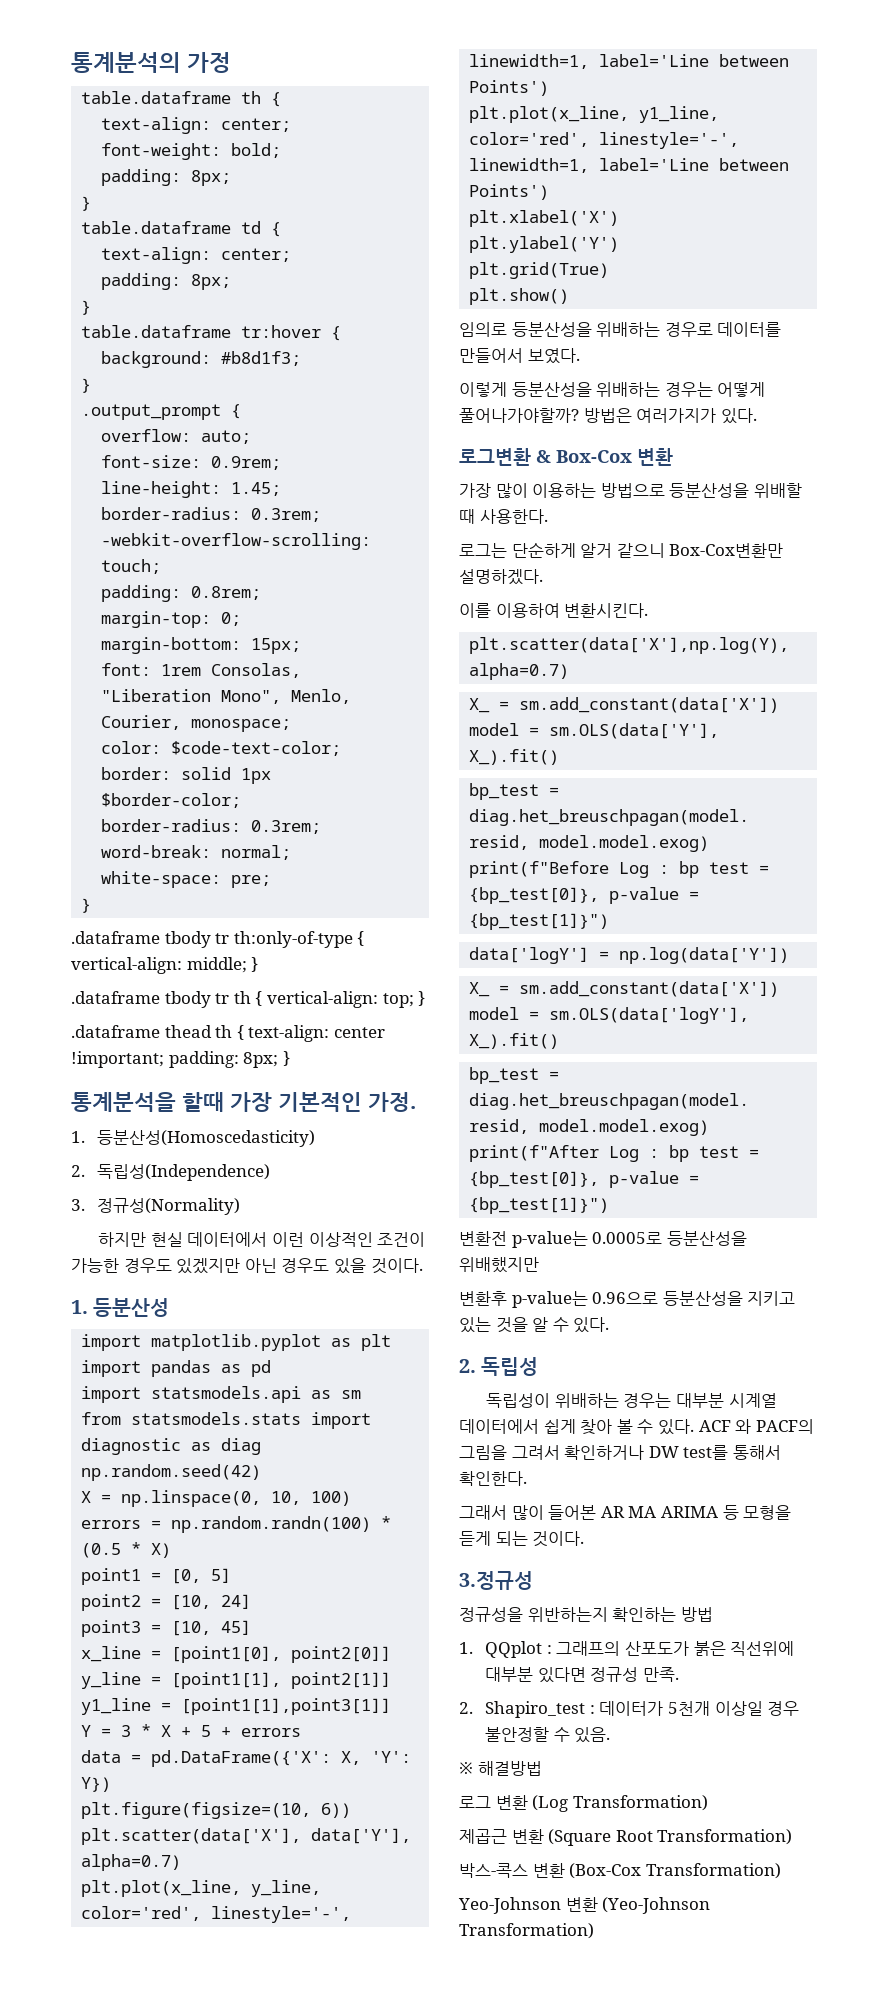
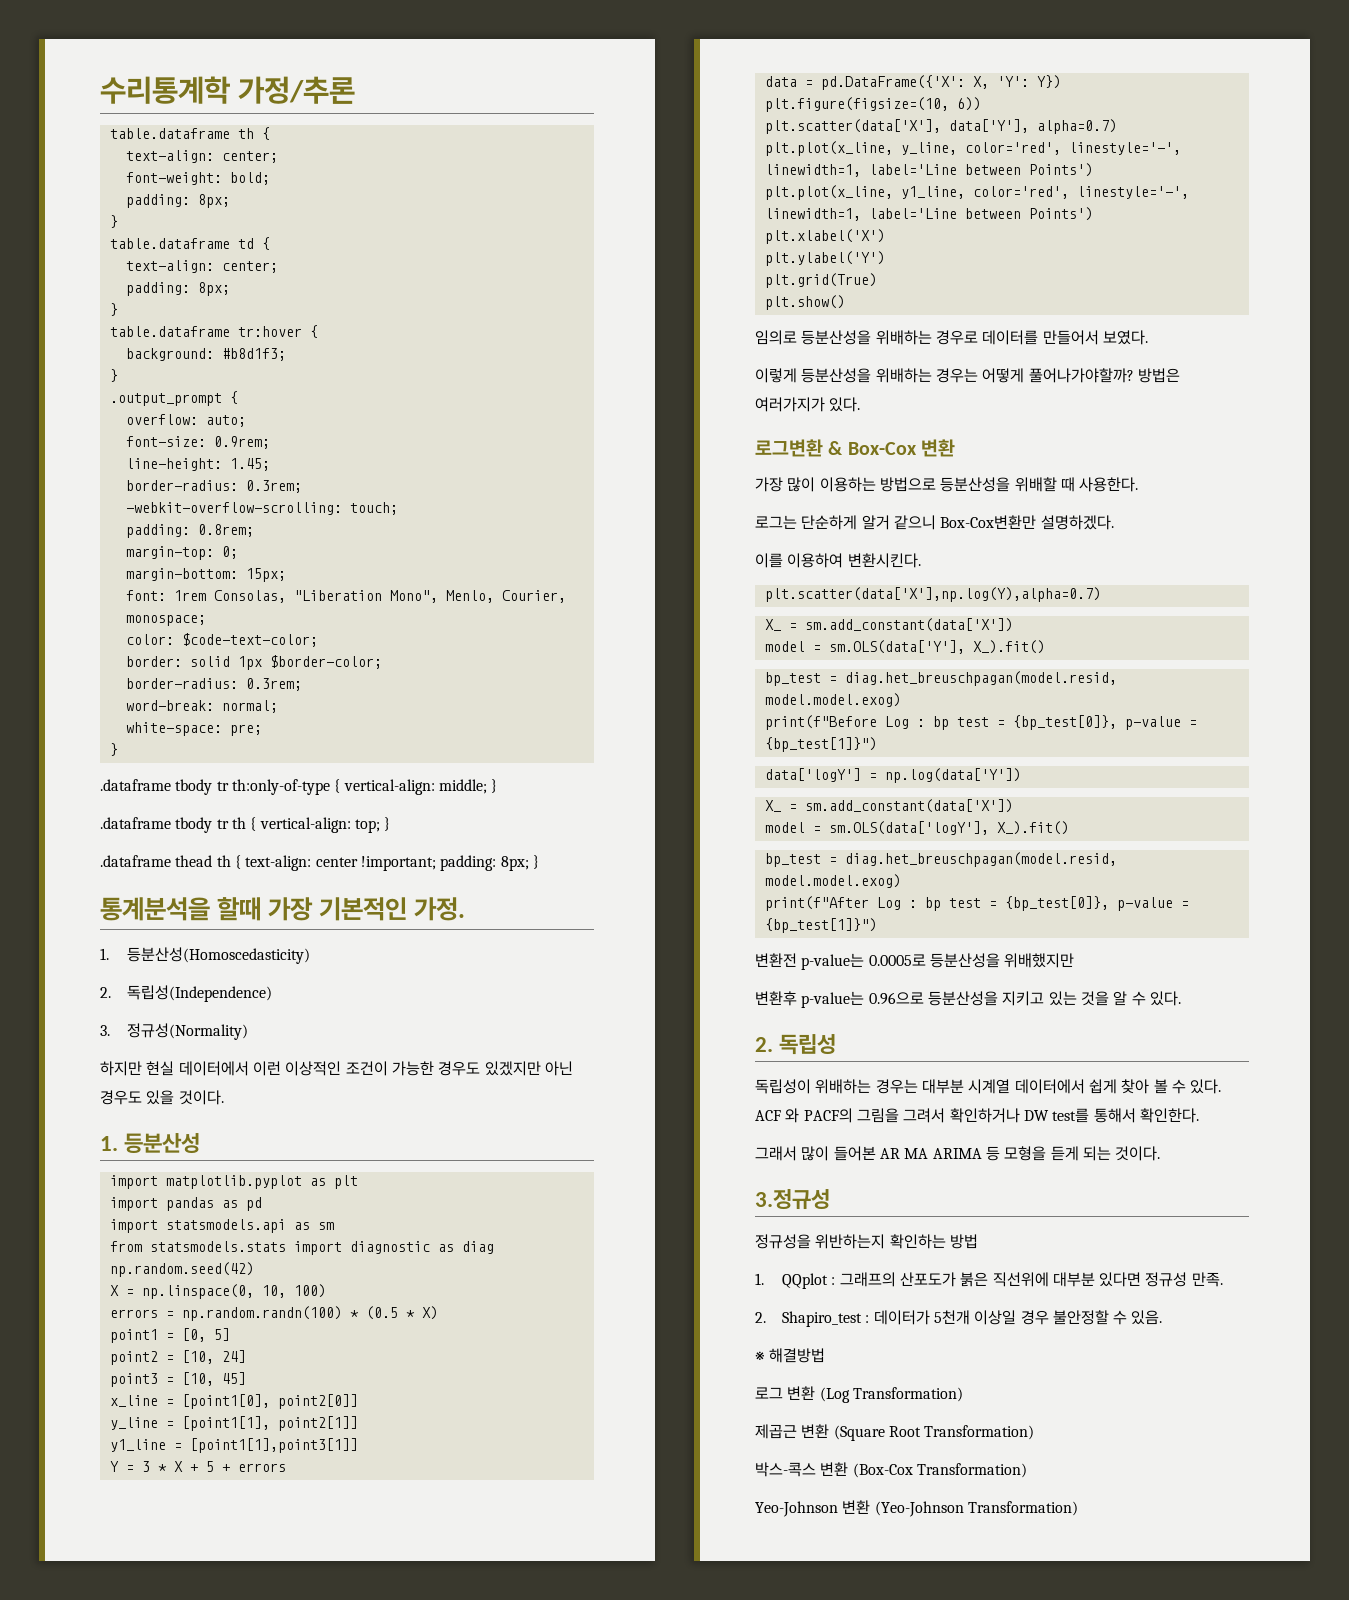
[71,52,232,73] 통계분석의 가정 -> [100,76,356,104] 수리통계학 가정/추론

